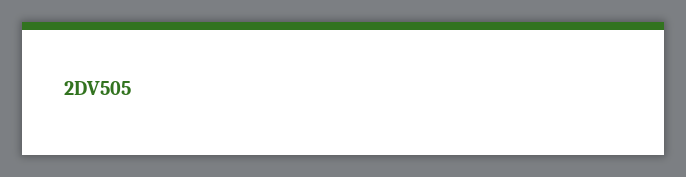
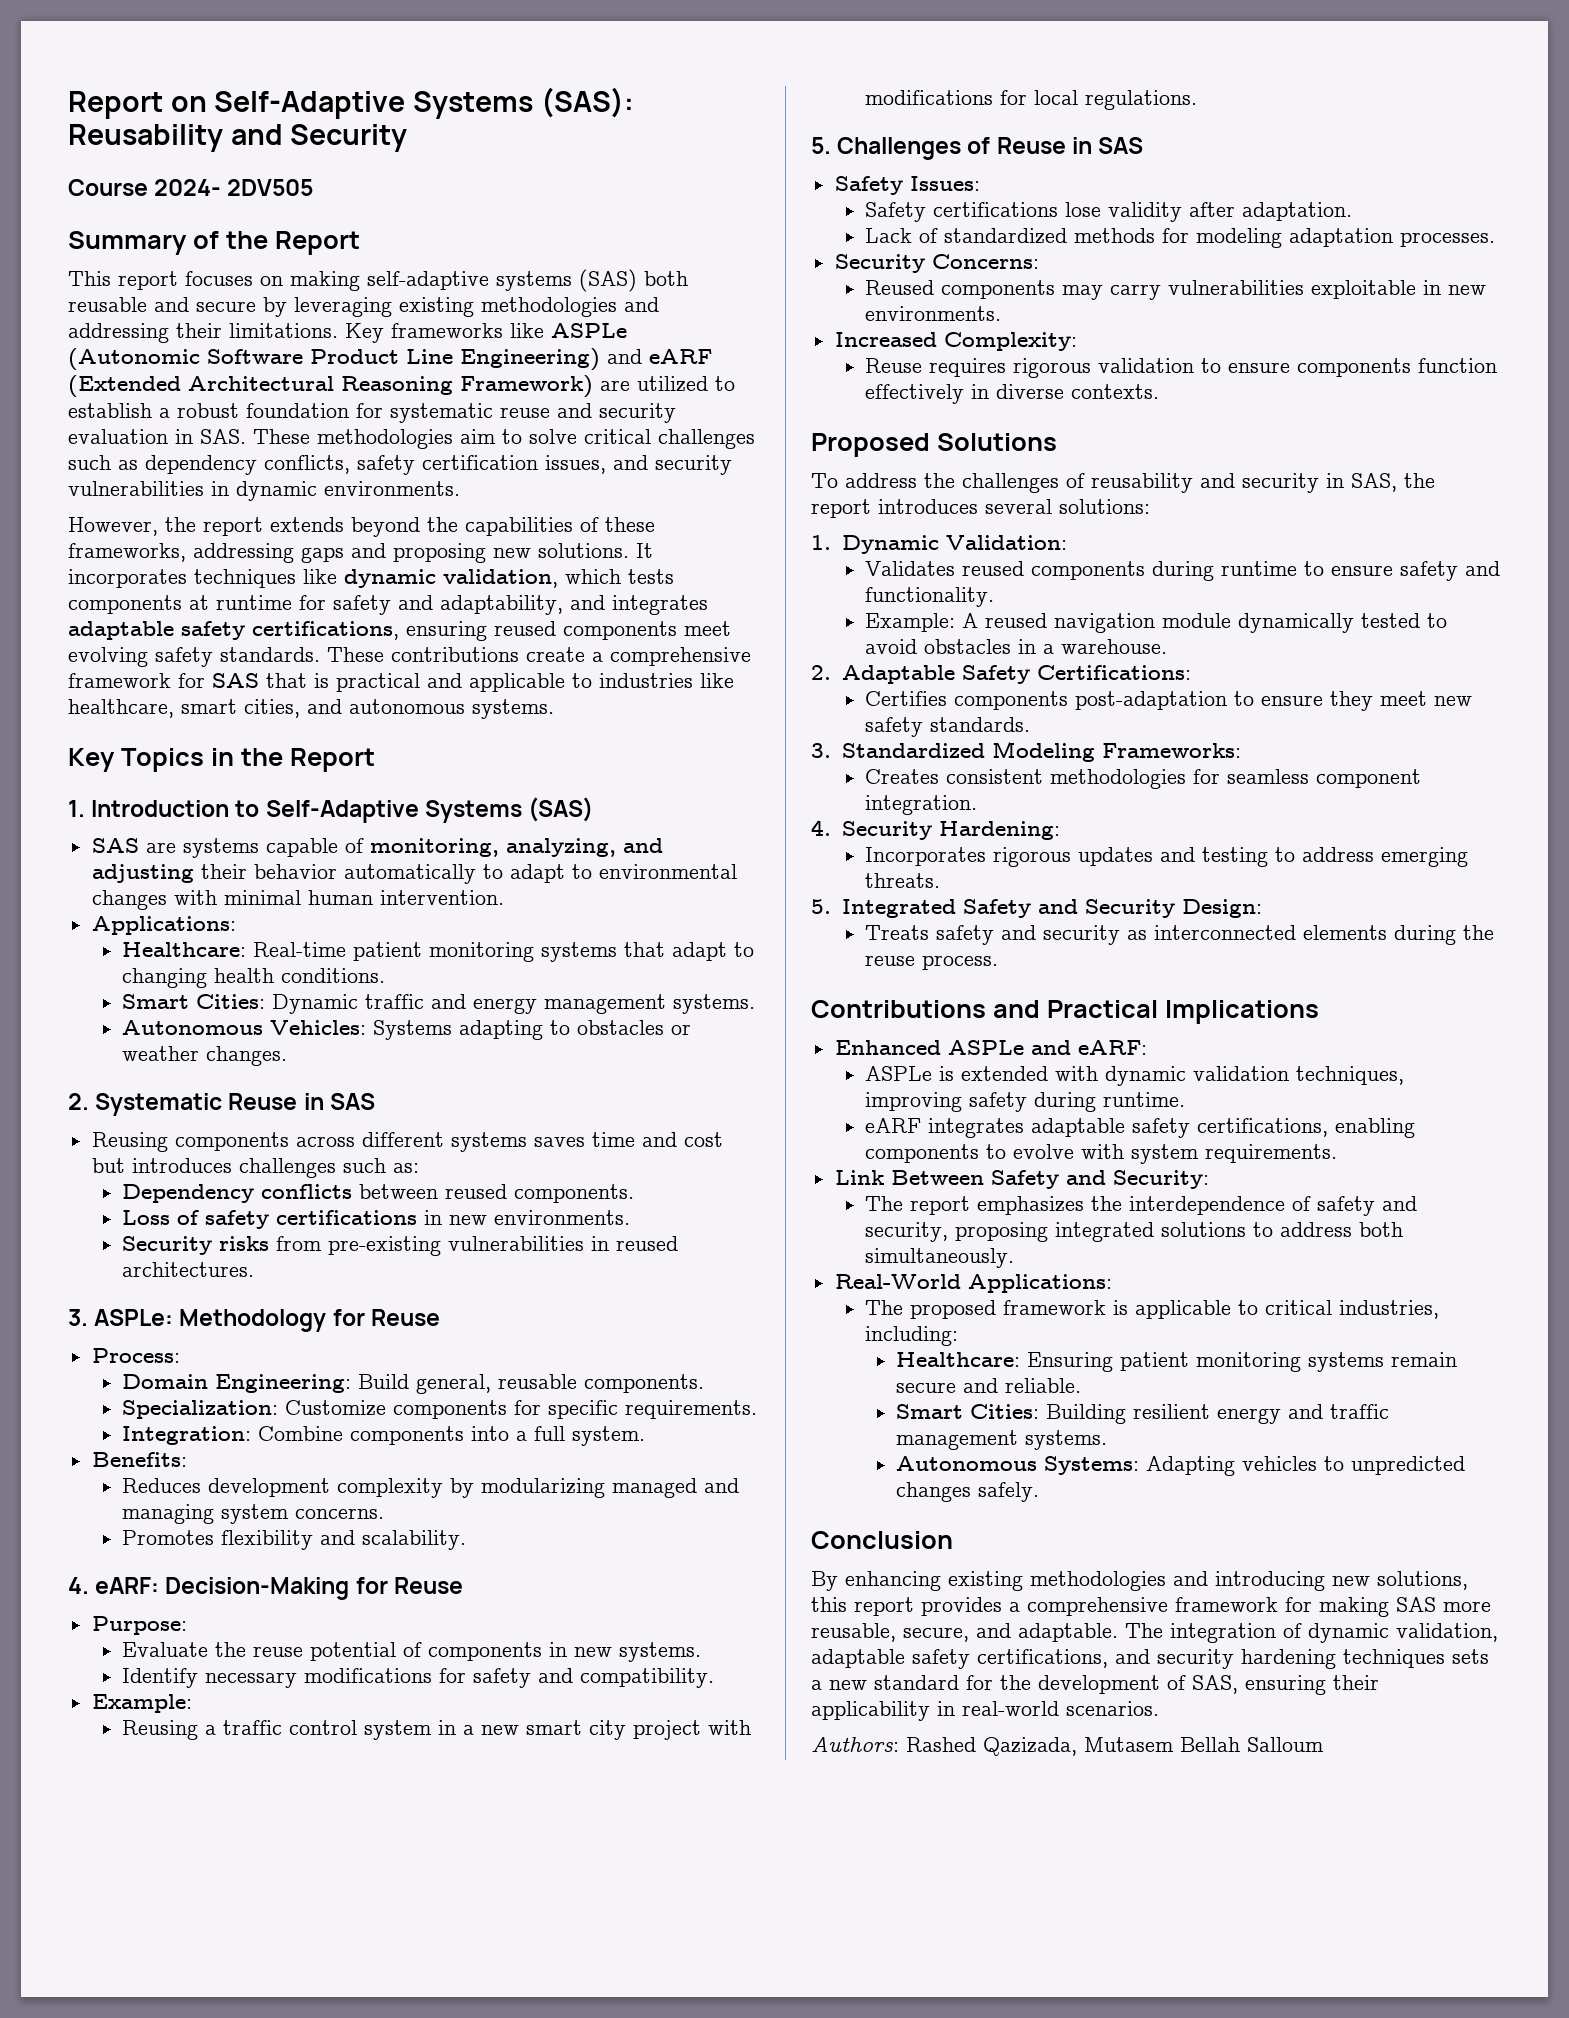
[64,81,131,95] 2DV505 -> [68,87,634,119] [68,124,408,152] [68,179,314,196] [68,231,360,255] [68,269,688,292] [68,297,659,317] [68,323,627,343] [68,348,712,371] [68,375,735,398] [68,403,676,423] [68,429,755,449] [68,455,732,475] [68,481,460,501] [68,517,655,537] [68,543,653,563] [68,569,674,588] [68,595,708,615] [68,621,731,641] [68,647,751,667] [68,673,734,692] [68,699,554,719] [68,748,375,772] [68,797,594,823] [91,838,663,858] [91,864,737,884] [91,890,504,910] [91,916,236,935] [122,942,755,962] [122,968,386,988] [122,994,756,1014] [122,1020,692,1040] [122,1046,288,1066] [68,1093,375,1116] [91,1132,723,1152] [91,1158,419,1178] [122,1184,635,1203] [122,1210,631,1229] [122,1236,679,1256] [122,1262,255,1277] [68,1309,440,1332] [91,1348,180,1363] [122,1374,705,1394] [122,1400,758,1419] [122,1426,646,1446] [91,1452,187,1467] [122,1478,740,1498] [122,1504,385,1524] [122,1530,467,1550] [68,1577,463,1600] [91,1616,187,1635] [122,1642,702,1662] [122,1668,715,1688] [91,1694,192,1713] [122,1720,752,1740] [865,90,1198,110] [811,137,1144,160] [834,176,980,195] [865,202,1353,222] [865,228,1496,248] [834,254,1039,273] [865,280,1487,300] [865,306,1002,321] [834,332,1077,351] [865,358,1498,378] [865,384,1160,404] [811,433,1057,457] [811,473,1435,493] [811,499,1150,518] [811,535,1067,554] [865,561,1501,581] [865,587,995,607] [865,613,1448,633] [865,639,1168,654] [811,665,1191,684] [865,691,1473,711] [865,717,1031,737] [811,741,1241,762] [865,769,1422,789] [865,795,978,815] [811,820,1060,840] [865,847,1469,867] [865,873,941,888] [811,899,1262,918] [865,925,1495,945] [865,955,999,970] [811,1000,1319,1024] [834,1040,1147,1055] [865,1066,1405,1086] [865,1092,1186,1112] [865,1118,1416,1138] [865,1144,1338,1164] [834,1170,1209,1189] [865,1196,1418,1216] [865,1222,1404,1242] [865,1248,1015,1268] [834,1274,1112,1293] [865,1300,1440,1319] [865,1326,959,1346] [896,1352,1458,1372] [896,1378,1082,1393] [896,1404,1390,1424] [896,1430,1108,1450] [896,1456,1466,1476] [896,1482,1040,1502] [811,1531,953,1549] [811,1571,1468,1591] [811,1597,1491,1617] [811,1623,1498,1643] [811,1649,1489,1669] [811,1675,1379,1695] [811,1701,1159,1721] [811,1737,1324,1756] Report on Self-Adaptive Systems (SAS): Reusability and Security // Course 2024- 2DV505 // Summary of the Report // This report focuses on making self-adaptive systems (SAS) both reusable and secure by leveraging existing methodologies and addressing their limitations. Key frameworks like ASPLe (Autonomic Software Product Line Engineering) and eARF (Extended Architectural Reasoning Framework) are utilized to establish a robust foundation for systematic reuse and security evaluation in SAS. These methodologies aim to solve critical challenges such as dependency conflicts, safety certification issues, and security vulnerabilities in dynamic environments. // However, the report extends beyond the capabilities of these frameworks, addressing gaps and proposing new solutions. It incorporates techniques like dynamic validation, which tests components at runtime for safety and adaptability, and integrates adaptable safety certifications, ensuring reused components meet evolving safety standards. These contributions create a comprehensive framework for SAS that is practical and applicable to industries like healthcare, smart cities, and autonomous systems. // Key Topics in the Report // 1. Introduction to Self-Adaptive Systems (SAS) // SAS are systems capable of monitoring, analyzing, and adjusting their behavior automatically to adapt to environmental changes with minimal human intervention. // Applications: // Healthcare: Real-time patient monitoring systems that adapt to changing health conditions. // Smart Cities: Dynamic traffic and energy management systems. // Autonomous Vehicles: Systems adapting to obstacles or weather changes. // 2. Systematic Reuse in SAS // Reusing components across different systems saves time and cost but introduces challenges such as: // Dependency conflicts between reused components. // Loss of safety certifications in new environments. // Security risks from pre-existing vulnerabilities in reused architectures. // 3. ASPLe: Methodology for Reuse // Process: // Domain Engineering: Build general, reusable components. // Specialization: Customize components for specific requirements. // Integration: Combine components into a full system. // Benefits: // Reduces development complexity by modularizing managed and managing system concerns. // Promotes flexibility and scalability. // 4. eARF: Decision-Making for Reuse // Purpose: // Evaluate the reuse potential of components in new systems. // Identify necessary modifications for safety and compatibility. // Example: // Reusing a traffic control system in a new smart city project with modifications for local regulations. // 5. Challenges of Reuse in SAS // Safety Issues: // Safety certifications lose validity after adaptation. // Lack of standardized methods for modeling adaptation processes. // Security Concerns: // Reused components may carry vulnerabilities exploitable in new environments. // Increased Complexity: // Reuse requires rigorous validation to ensure components function effectively in diverse contexts. // Proposed Solutions // To address the challenges of reusability and security in SAS, the report introduces several solutions: // 1. Dynamic Validation: // Validates reused components during runtime to ensure safety and functionality. // Example: A reused navigation module dynamically tested to avoid obstacles in a warehouse. // 2. Adaptable Safety Certifications: // Certifies components post-adaptation to ensure they meet new safety standards. // 3. Standardized Modeling Frameworks: // Creates consistent methodologies for seamless component integration. // 4. Security Hardening: // Incorporates rigorous updates and testing to address emerging threats. // 5. Integrated Safety and Security Design: // Treats safety and security as interconnected elements during the reuse process. // Contributions and Practical Implications // Enhanced ASPLe and eARF: // ASPLe is extended with dynamic validation techniques, improving safety during runtime. // eARF integrates adaptable safety certifications, enabling components to evolve with system requirements. // Link Between Safety and Security: // The report emphasizes the interdependence of safety and security, proposing integrated solutions to address both simultaneously. // Real-World Applications: // The proposed framework is applicable to critical industries, including: // Healthcare: Ensuring patient monitoring systems remain secure and reliable. // Smart Cities: Building resilient energy and traffic management systems. // Autonomous Systems: Adapting vehicles to unpredicted changes safely. // Conclusion // By enhancing existing methodologies and introducing new solutions, this report provides a comprehensive framework for making SAS more reusable, secure, and adaptable. The integration of dynamic validation, adaptable safety certifications, and security hardening techniques sets a new standard for the development of SAS, ensuring their applicability in real-world scenarios. // Authors: Rashed Qazizada, Mutasem Bellah Salloum

